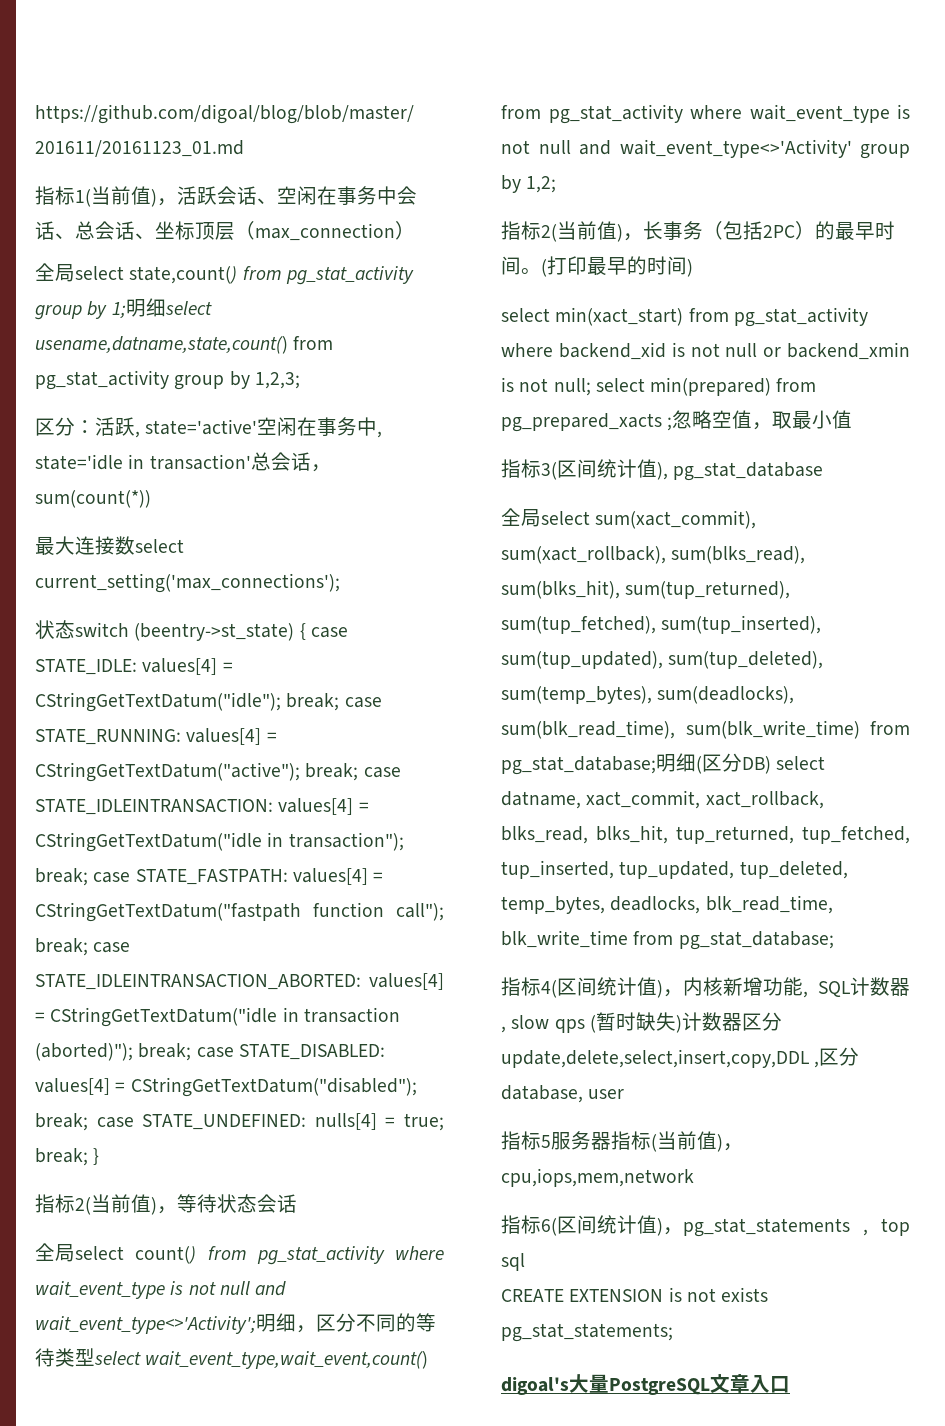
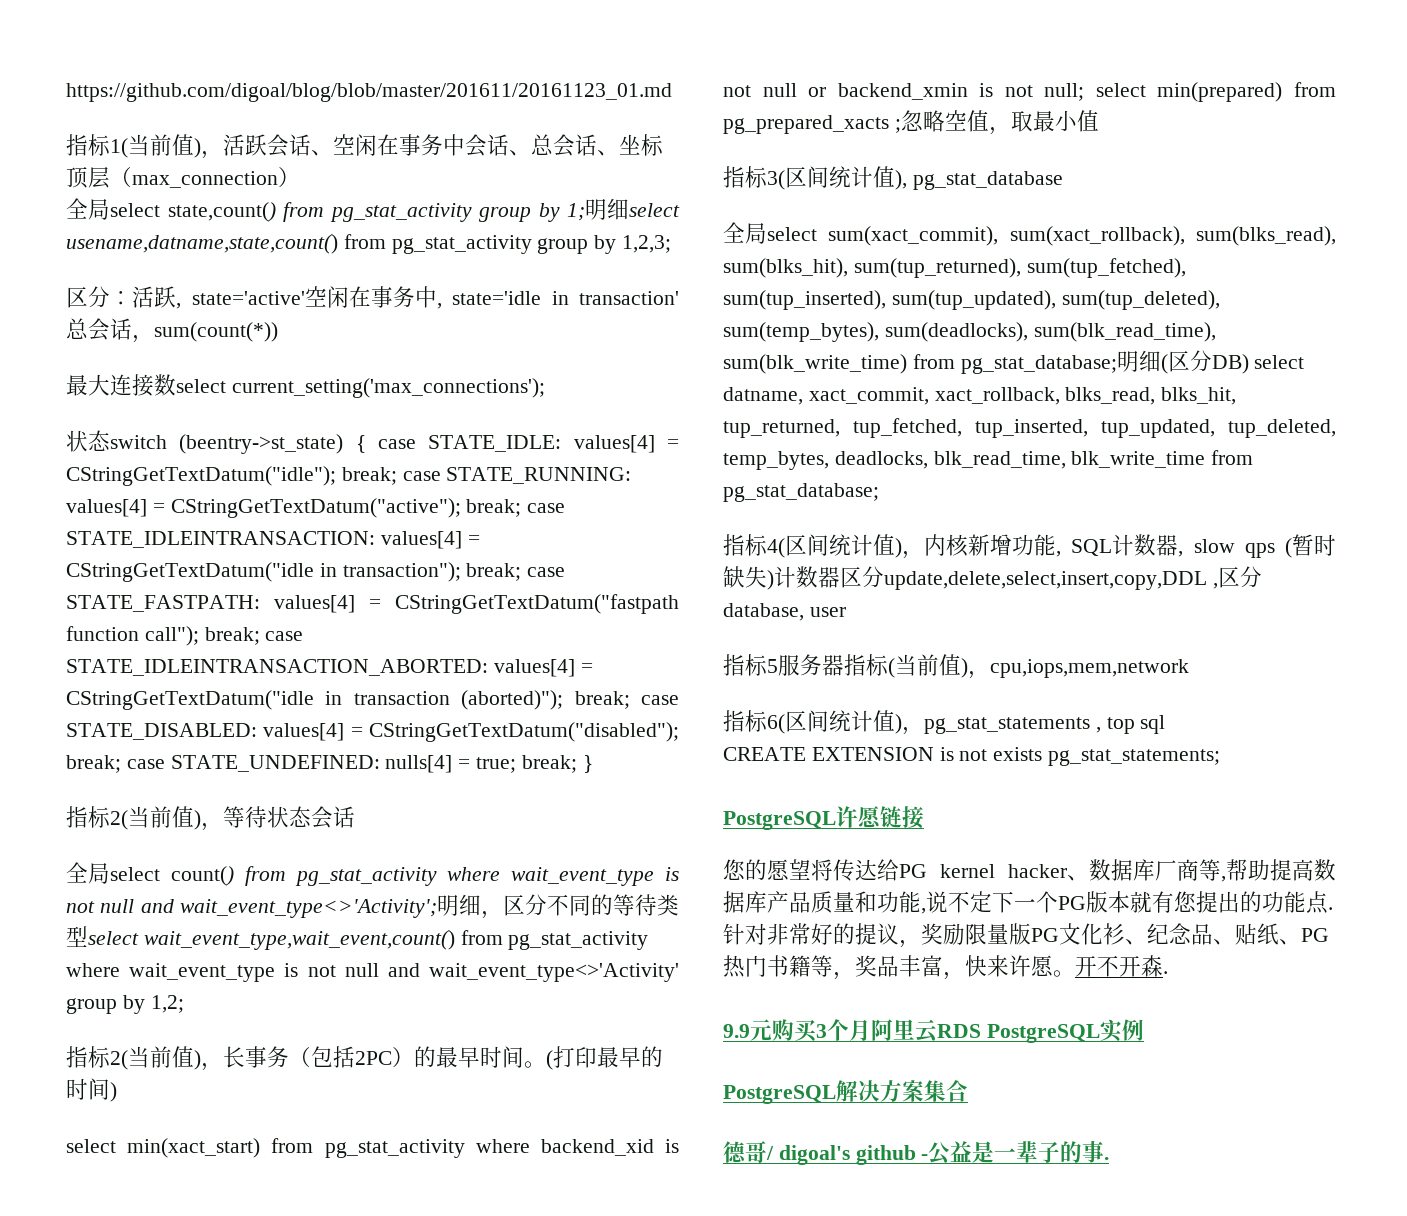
[501,1374,790,1395] digoal's大量PostgreSQL文章入口 -> [723,806,924,830] [723,859,1336,882] [723,891,1333,914] [723,923,1329,948] [723,955,1168,980] [723,1019,1144,1043] [723,1080,968,1104] [723,1141,1110,1165] PostgreSQL许愿链接 // 您的愿望将传达给PG kernel hacker、数据库厂商等,帮助提高数据库产品质量和功能,说不定下一个PG版本就有您提出的功能点.针对非常好的提议，奖励限量版PG文化衫、纪念品、贴纸、PG热门书籍等，奖品丰富，快来许愿。开不开森. // 9.9元购买3个月阿里云RDS PostgreSQL实例 // PostgreSQL解决方案集合 // 德哥/ digoal's github -公益是一辈子的事.

